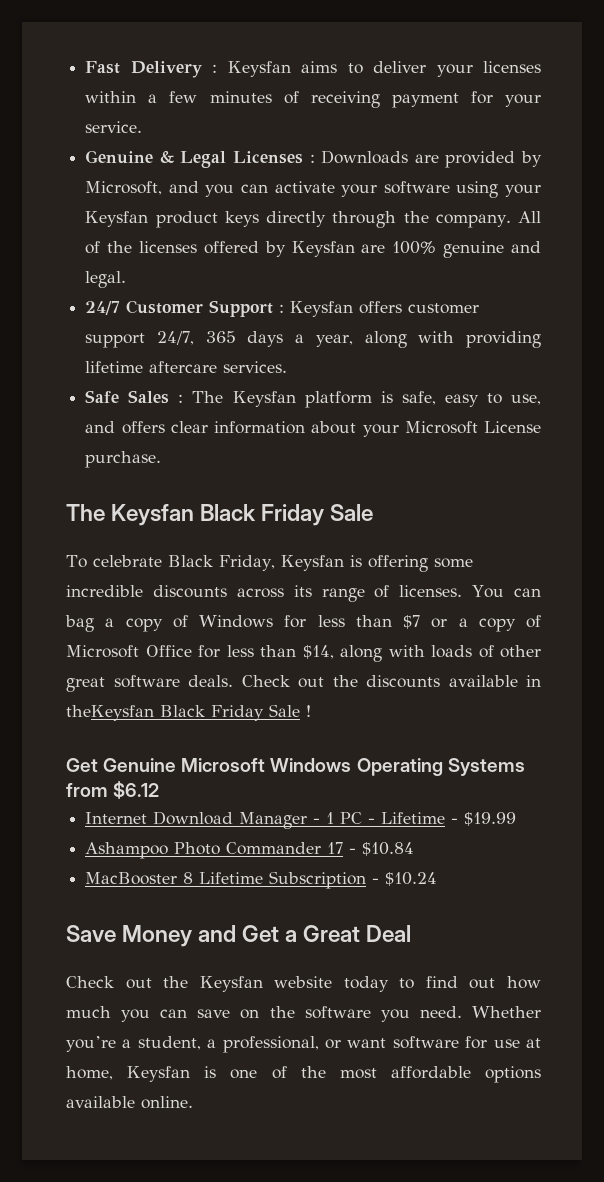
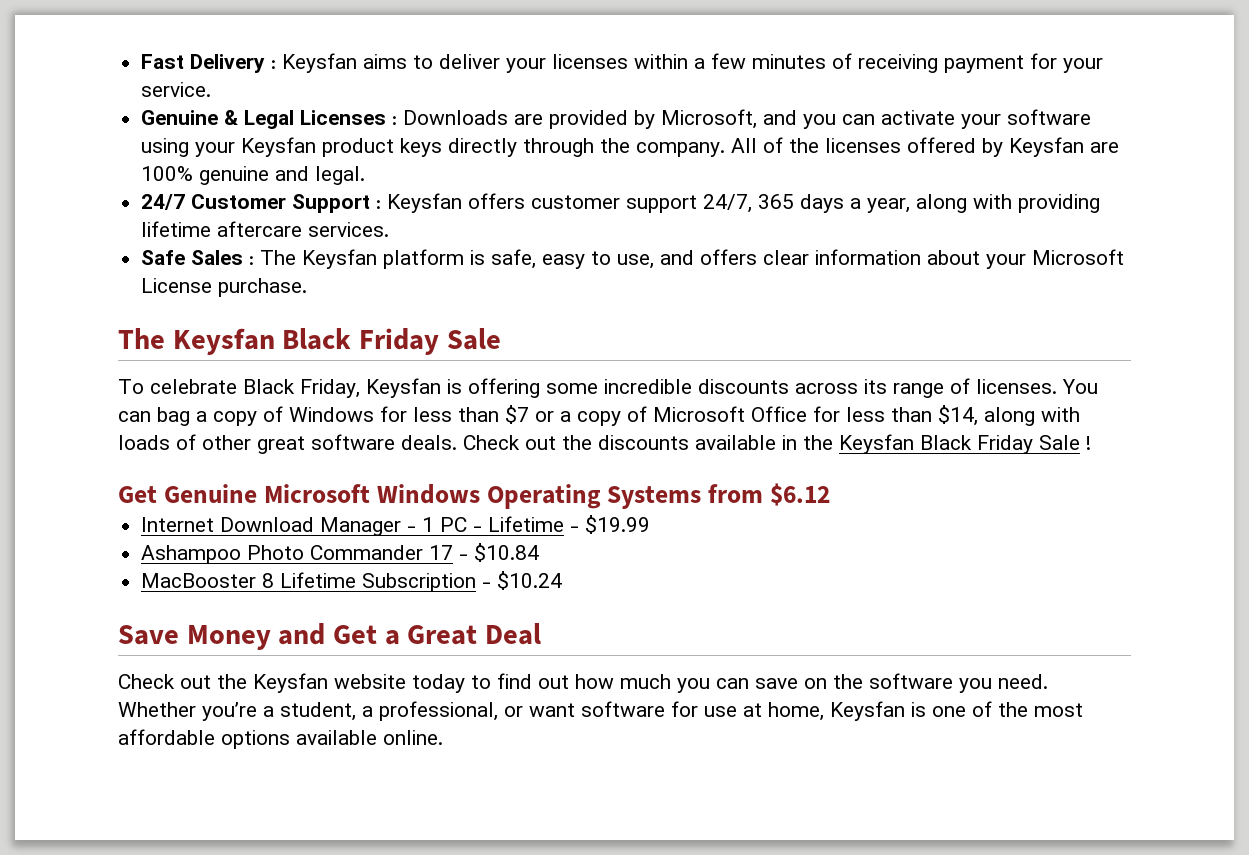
[66,705,154,721] theKeysfan -> [803,434,914,454] the Keysfan

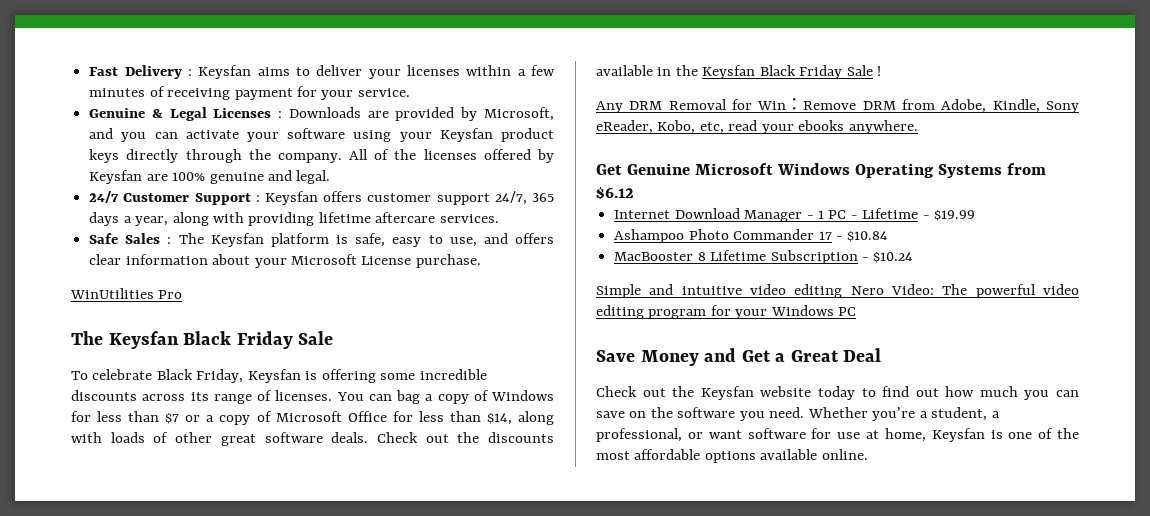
(308, 287) none -> [70,288,183,299] // WinUtilities Pro
(1091, 443) none -> [596,98,1079,113] [596,120,918,134] // Any DRM Removal for Win：Remove DRM from Adobe, Kindle, Sony eReader, Kobo, etc, read your ebooks anywhere.
(563, 580) none -> [596,284,1079,298] [596,305,857,319] // Simple and intuitive video editing Nero Video: The powerful video editing program for your Windows PC

